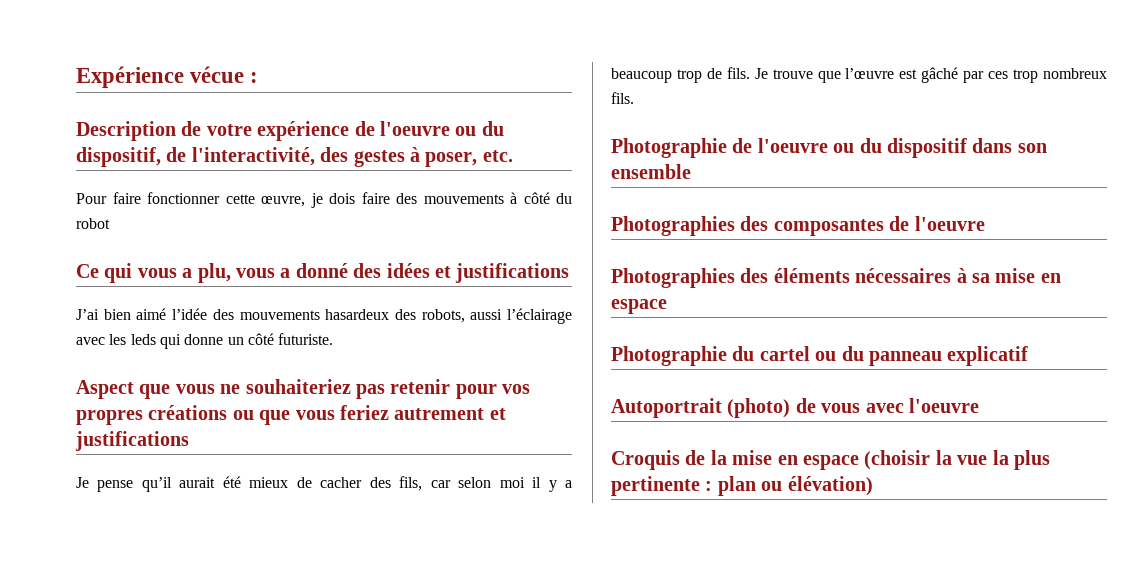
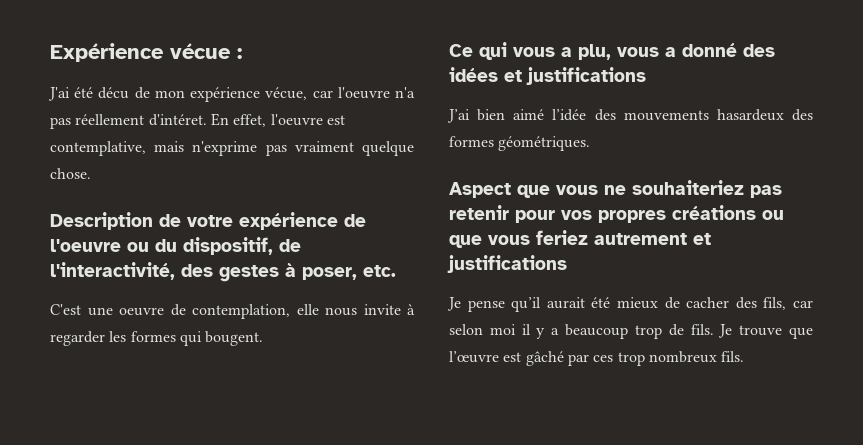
(259, 77) none -> [48,87,416,102] [50,113,345,129] [50,141,414,156] [50,168,91,179] // J'ai été décu de mon expérience vécue, car l'oeuvre n'a pas réellement d'intéret. En effet, l'oeuvre est contemplative, mais n'exprime pas vraiment quelque chose.
[76,192,572,208] [76,218,110,229] Pour faire fonctionner cette œuvre, je dois faire des mouvements à côté du robot -> [50,304,415,319] [50,331,264,346] C'est une oeuvre de contemplation, elle nous invite à regarder les formes qui bougent.
[421,308,572,324] [76,333,334,349] robots, aussi l’éclairage avec les leds qui donne un côté futuriste. -> [449,136,591,151] formes géométriques.
[611,138,1047,158] [611,164,691,179] [611,216,985,236] [611,268,1061,288] [611,299,667,314] [611,346,1029,366] [611,398,979,418] [611,450,1050,470] [611,476,873,496] // Photographie de l'oeuvre ou du dispositif dans son ensemble // Photographies des composantes de l'oeuvre // Photographies des éléments nécessaires à sa mise en espace // Photographie du cartel ou du panneau explicatif // Autoportrait (photo) de vous avec l'oeuvre // Croquis de la mise en espace (choisir la vue la plus pertinente : plan ou élévation) -> (745, 356) none

